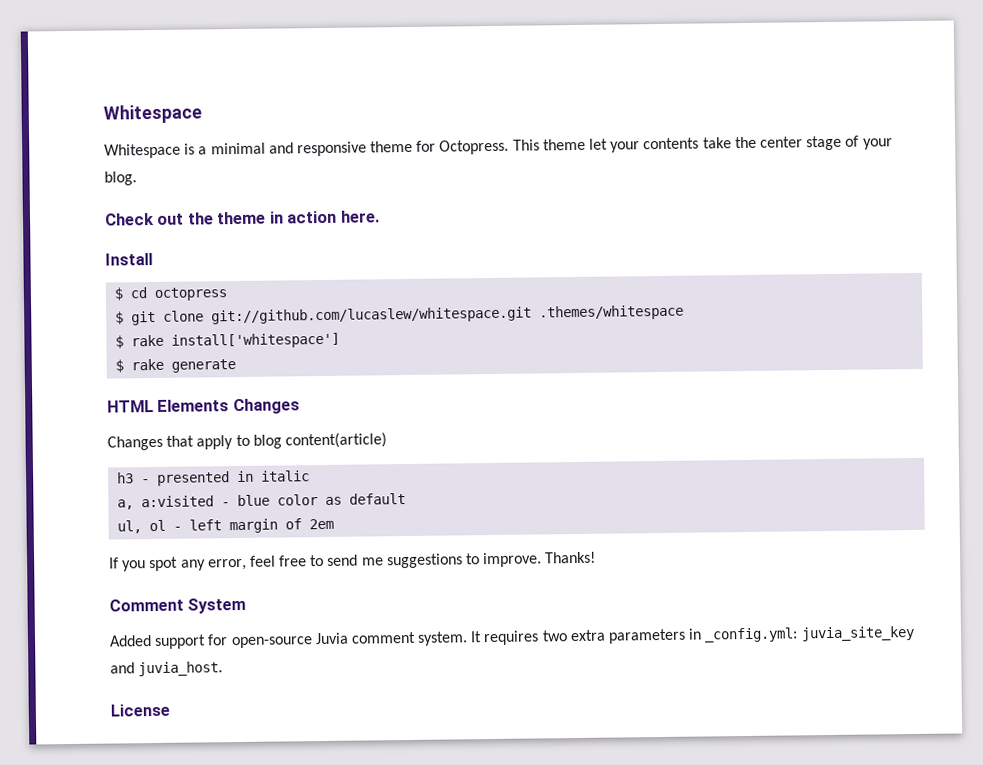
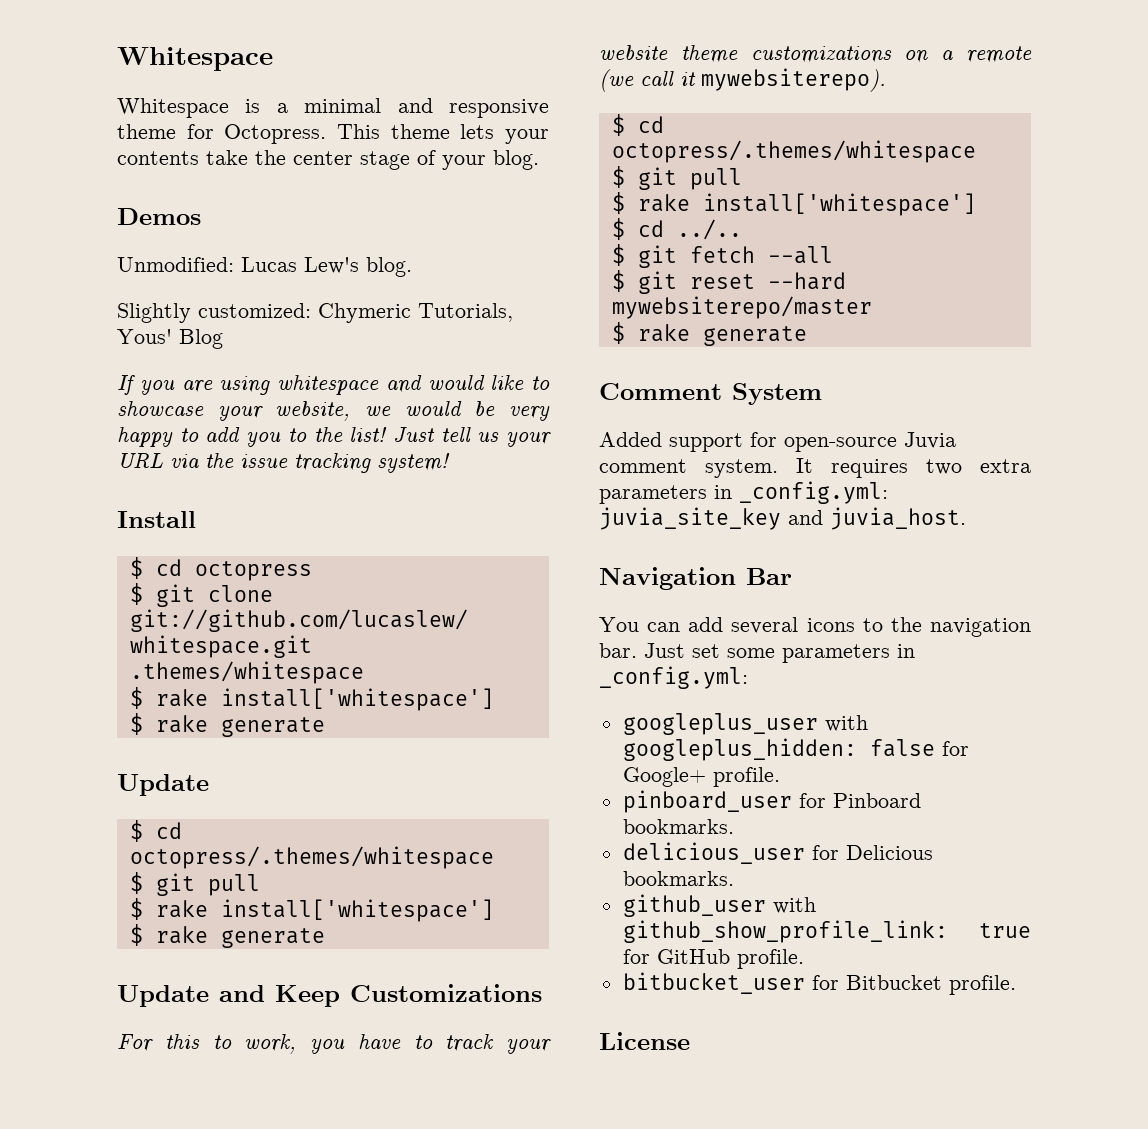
[589,138,609,150] let -> [460,124,495,139] lets
[104,210,380,226] Check out the theme in action here. -> [117,208,201,225] [117,257,412,277] [117,303,513,323] [117,329,223,349] [117,375,550,395] [117,401,550,421] [117,427,551,447] [117,453,450,473] Demos // Unmodified: Lucas Lew's blog. // Slightly customized: Chymeric Tutorials, Yous' Blog // If you are using whitespace and would like to showcase your website, we would be very happy to add you to the list! Just tell us your URL via the issue tracking system!
[107,398,300,415] [107,432,387,451] [117,470,311,486] [117,493,407,510] [117,518,335,534] [109,551,597,572] HTML Elements Changes // Changes that apply to blog content(article) // h3 - presented in italic // a, a:visited - blue color as default // ul, ol - left margin of 2em // If you spot any error, feel free to send me suggestions to improve. Thanks! -> [117,774,209,796] [129,820,182,842] [129,846,494,869] [129,872,260,896] [129,898,494,922] [129,924,325,948] [117,984,542,1007] [117,1034,551,1054] [599,45,1032,63] [599,68,886,92] [611,114,664,136] [611,140,976,163] [611,166,742,190] [611,192,976,216] [611,218,742,240] [611,244,833,268] [611,270,846,294] [611,296,872,319] [611,322,807,346] Update // $ cd octopress/.themes/whitespace // $ git pull // $ rake install['whitespace'] // $ rake generate // Update and Keep Customizations // For this to work, you have to track your website theme customizations on a remote (we call it mywebsiterepo). // $ cd octopress/.themes/whitespace // $ git pull // $ rake install['whitespace'] // $ cd ../.. // $ git fetch --all // $ git reset --hard mywebsiterepo/master // $ rake generate
(224, 669) none -> [599,567,792,590] [599,617,1031,637] [599,643,915,663] [599,666,748,689] [622,713,868,735] [622,738,969,761] [622,767,780,787] [622,790,921,813] [622,819,734,834] [622,842,933,864] [622,871,734,886] [622,894,816,917] [622,920,1031,943] [622,949,804,969] [622,972,1016,995] // Navigation Bar // You can add several icons to the navigation bar. Just set some parameters in _config.yml: // googleplus_user with googleplus_hidden: false for Google+ profile. // pinboard_user for Pinboard bookmarks. // delicious_user for Delicious bookmarks. // github_user with github_show_profile_link: true for GitHub profile. // bitbucket_user for Bitbucket profile.

